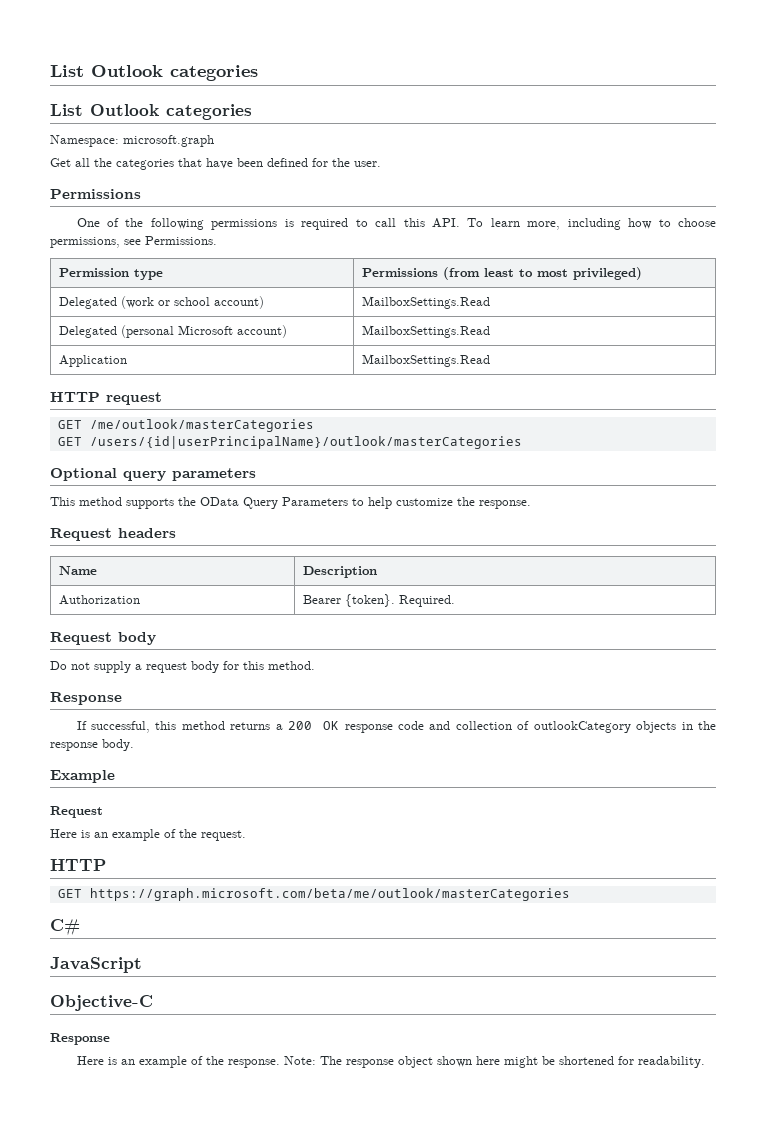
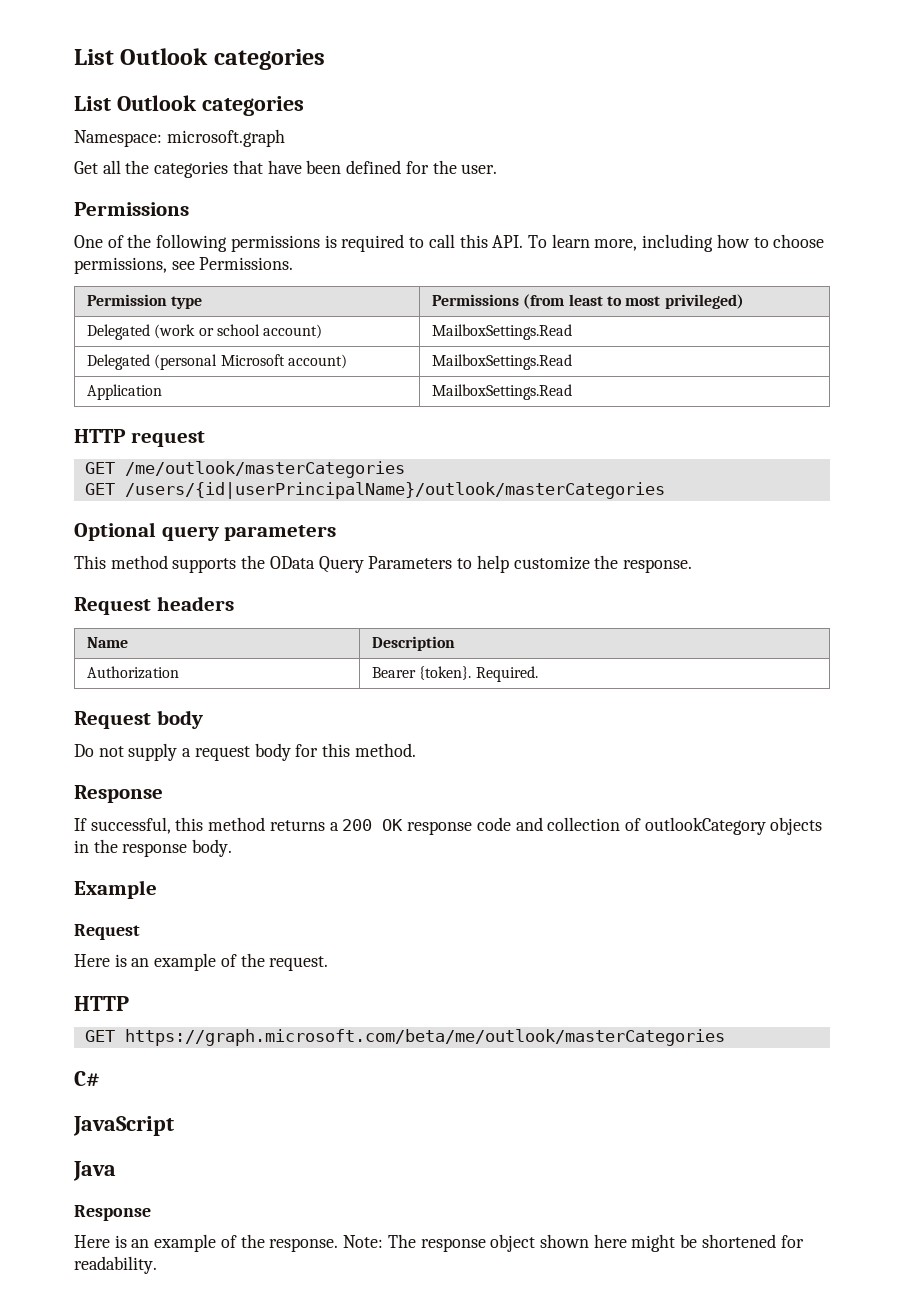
[50,995,153,1011] Objective-C -> [73,1161,116,1181] Java

